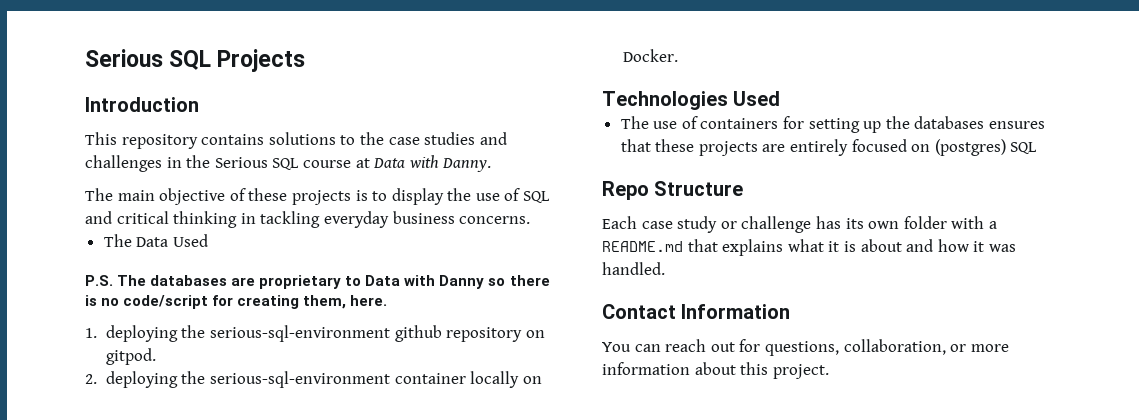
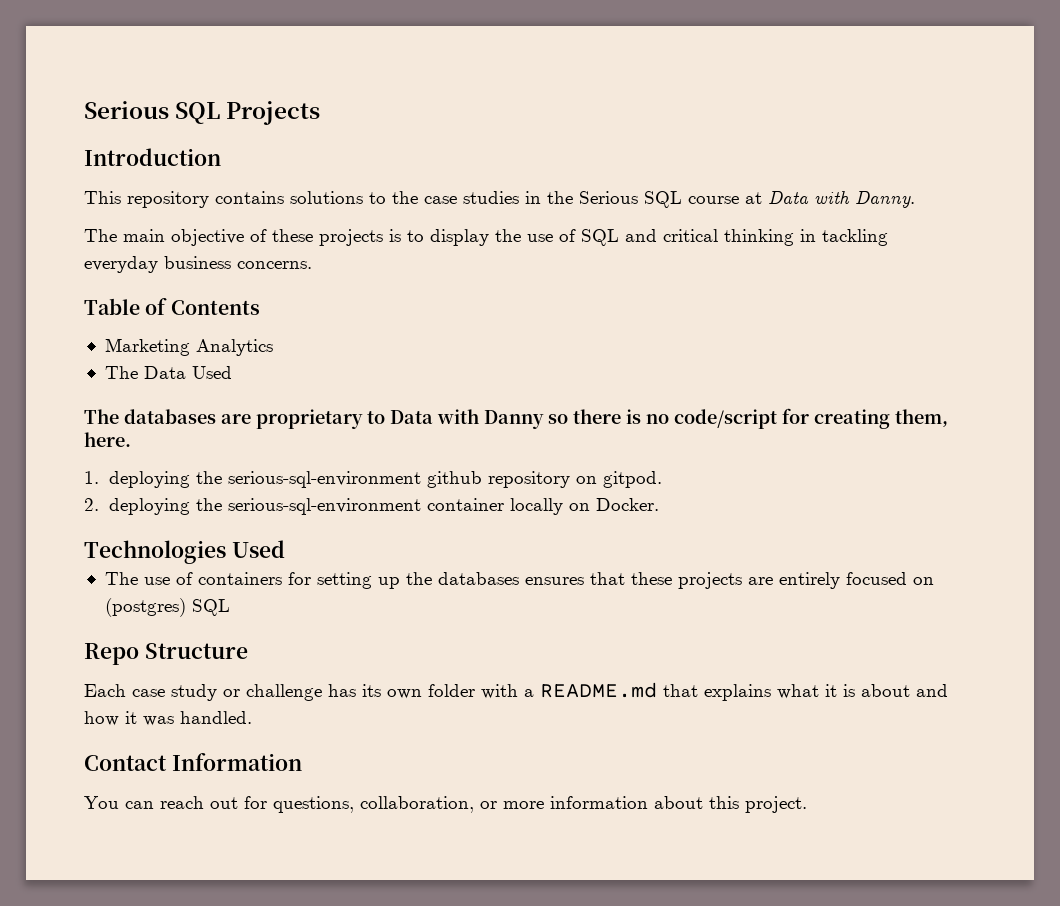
[479,132,507,145] [85,155,162,172] and challenges -> (519, 197) none
(531, 220) none -> [84,298,260,315] [104,338,273,356] // Table of Contents // Marketing Analytics
[85,275,113,286] P.S. -> (232, 372) none

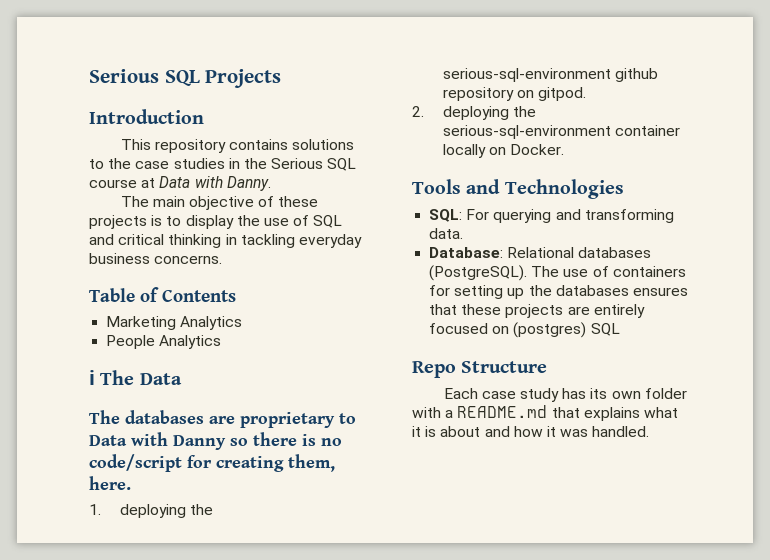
(273, 347) none -> [106,335,222,349] [89,370,95,385] People Analytics // ℹ
[191,366,232,379] Used -> (182, 379) none
(659, 504) none -> [412,179,501,194] Tools and
[231,540,285,558] Used // -> [429,209,674,223] [429,228,464,239] [429,247,652,258] [429,265,528,281] // SQL: For querying and transforming data. // Database: Relational databases (PostgreSQL).
[223,684,322,701] or challenge -> (560, 395) none
[84,753,302,771] [84,796,807,813] // Contact Information // You can reach out for questions, collaboration, or more information about this project. -> (650, 431) none

